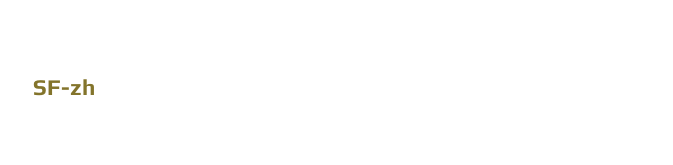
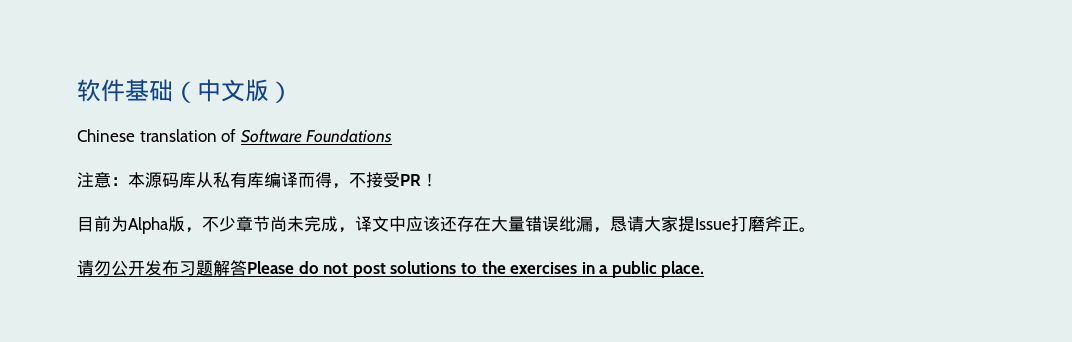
[33,79,95,96] SF-zh -> [77,79,293,103] [77,129,393,143] [77,172,438,189] [77,216,816,234] [77,260,705,278] 软件基础（中文版） // Chinese translation of Software Foundations // 注意：本源码库从私有库编译而得，不接受PR！ // 目前为Alpha版，不少章节尚未完成，译文中应该还存在大量错误纰漏，恳请大家提Issue打磨斧正。 // 请勿公开发布习题解答Please do not post solutions to the exercises in a public place.

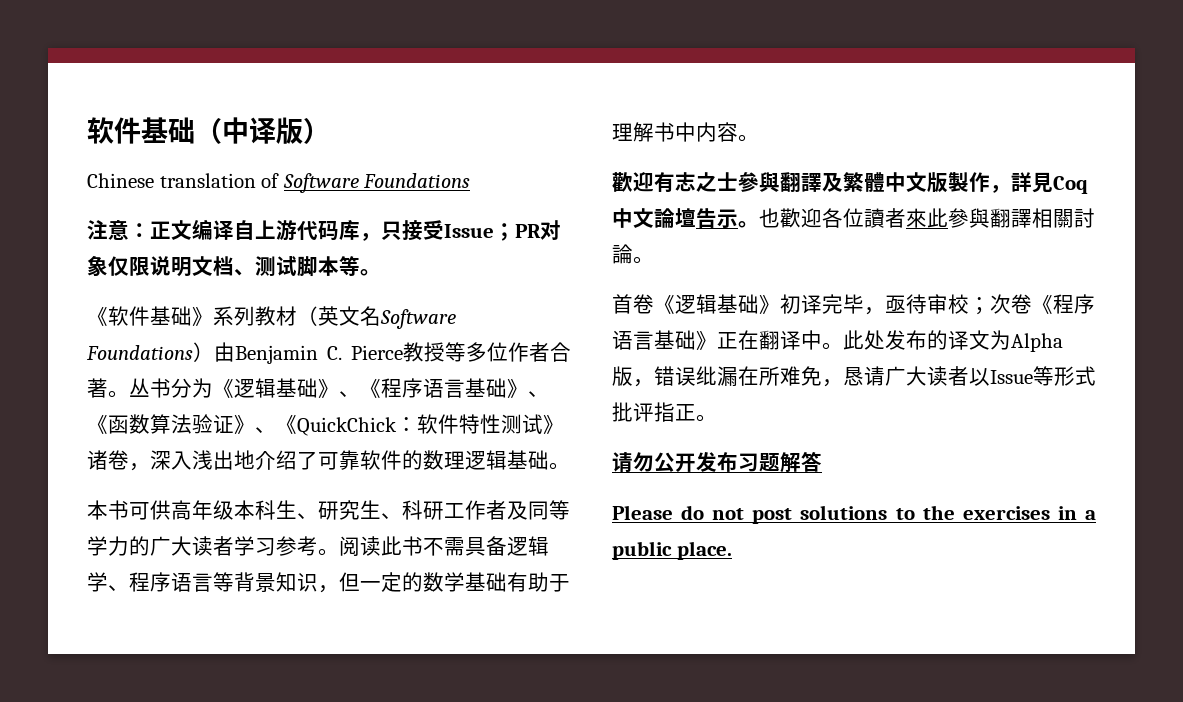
[221,79,245,102] 文 -> [249,117,276,144] 译
[128,172,438,189] [77,216,782,234] 本源码库从私有库编译而得，不接受PR！ // 目前为Alpha版，不少章节尚未完成，译文中应该还存在大量错误纰漏，恳请大家提Issue打磨斧 -> [150,219,561,241] [87,255,381,277] [87,306,456,329] [86,342,571,364] [87,378,549,398] [87,414,564,436] [87,450,570,471] [87,500,570,520] [87,536,549,556] [87,572,570,593] [612,122,759,142] [612,172,1088,194] [612,208,1095,228] [612,244,654,264] [612,294,1095,315] [612,330,1063,352] [612,366,1096,387] [612,402,675,422] 正文编译自上游代码库，只接受Issue；PR对象仅限说明文档、测试脚本等。 // 《软件基础》系列教材（英文名Software Foundations）由Benjamin C. Pierce教授等多位作者合著。丛书分为《逻辑基础》、《程序语言基础》、《函数算法验证》、《QuickChick：软件特性测试》诸卷，深入浅出地介绍了可靠软件的数理逻辑基础。 // 本书可供高年级本科生、研究生、科研工作者及同等学力的广大读者学习参考。阅读此书不需具备逻辑学、程序语言等背景知识，但一定的数学基础有助于理解书中内容。 // 歡迎有志之士參與翻譯及繁體中文版製作，詳見Coq中文論壇告示。也歡迎各位讀者來此參與翻譯相關討論。 // 首卷《逻辑基础》初译完毕，亟待审校；次卷《程序语言基础》正在翻译中。此处发布的译文为Alpha版，错误纰漏在所难免，恳请广大读者以Issue等形式批评指
(247, 268) none -> (822, 461) //

